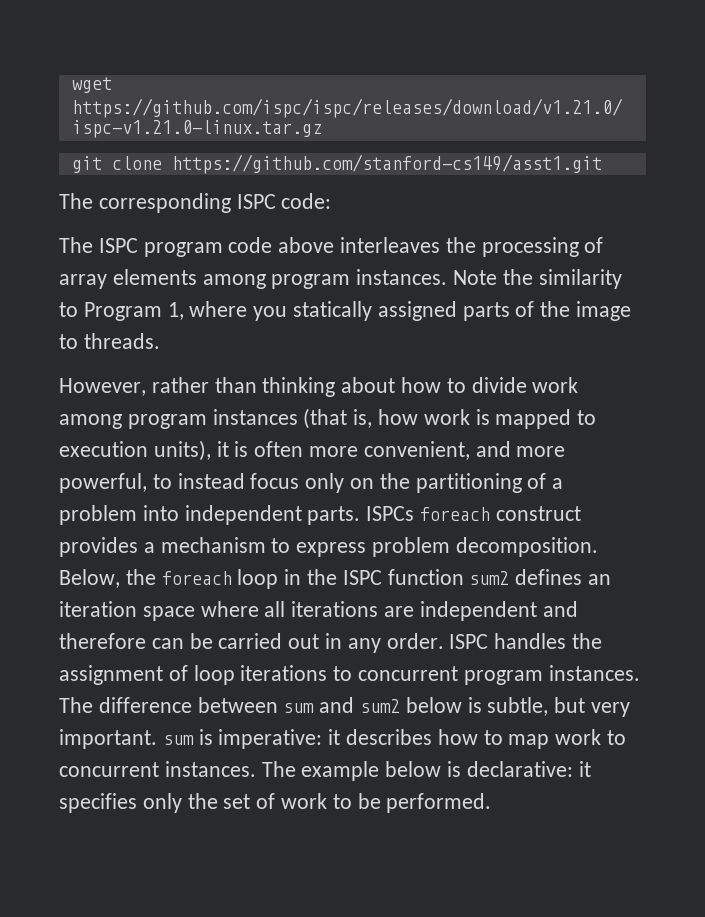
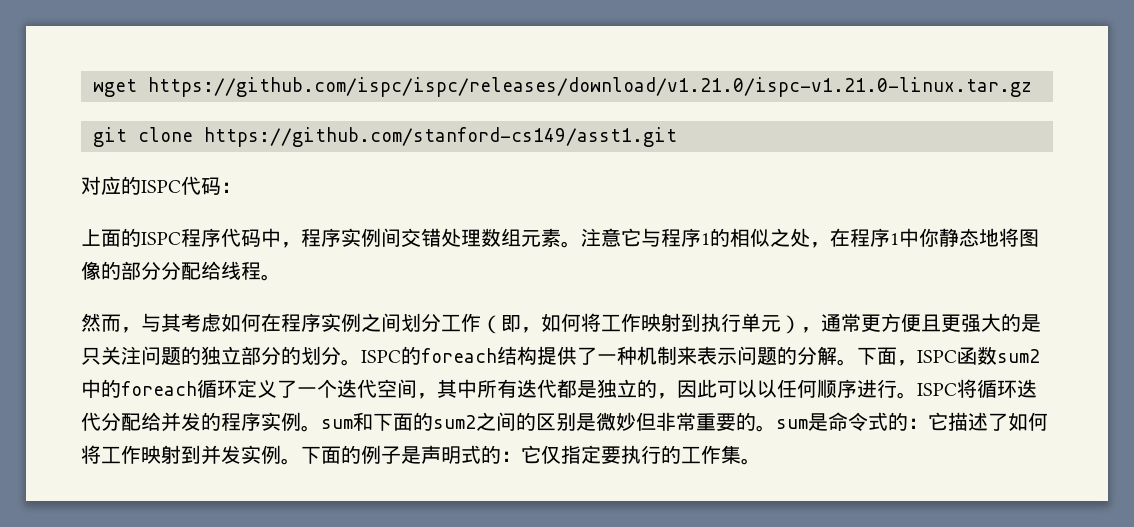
[59,193,332,213] [59,237,604,257] [59,269,622,289] [59,301,632,321] [59,333,160,349] [59,377,579,397] [59,408,597,429] [59,440,566,461] [59,473,564,493] [59,505,581,525] [59,537,598,557] [59,569,612,589] [59,601,578,621] [59,633,603,653] [59,665,640,685] [59,697,631,717] [59,729,627,749] [59,761,591,781] [59,793,492,813] The corresponding ISPC code: // The ISPC program code above interleaves the processing of array elements among program instances. Note the similarity to Program 1, where you statically assigned parts of the image to threads. // However, rather than thinking about how to divide work among program instances (that is, how work is mapped to execution units), it is often more convenient, and more powerful, to instead focus only on the partitioning of a problem into independent parts. ISPCs foreach construct provides a mechanism to express problem decomposition. Below, the foreach loop in the ISPC function sum2 defines an iteration space where all iterations are independent and therefore can be carried out in any order. ISPC handles the assignment of loop iterations to concurrent program instances. The difference between sum and sum2 below is subtle, but very important. sum is imperative: it describes how to map work to concurrent instances. The example below is declarative: it specifies only the set of work to be performed. -> [81,176,241,195] [81,228,1039,248] [81,261,281,281] [81,313,1041,334] [81,346,1040,366] [81,379,1037,399] [81,412,1048,432] [81,445,761,465] 对应的ISPC代码： // 上面的ISPC程序代码中，程序实例间交错处理数组元素。注意它与程序1的相似之处，在程序1中你静态地将图像的部分分配给线程。 // 然而，与其考虑如何在程序实例之间划分工作（即，如何将工作映射到执行单元），通常更方便且更强大的是只关注问题的独立部分的划分。ISPC的foreach结构提供了一种机制来表示问题的分解。下面，ISPC函数sum2中的foreach循环定义了一个迭代空间，其中所有迭代都是独立的，因此可以以任何顺序进行。ISPC将循环迭代分配给并发的程序实例。sum和下面的sum2之间的区别是微妙但非常重要的。sum是命令式的：它描述了如何将工作映射到并发实例。下面的例子是声明式的：它仅指定要执行的工作集。

